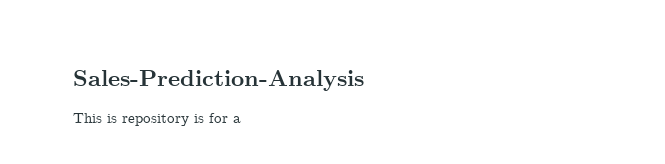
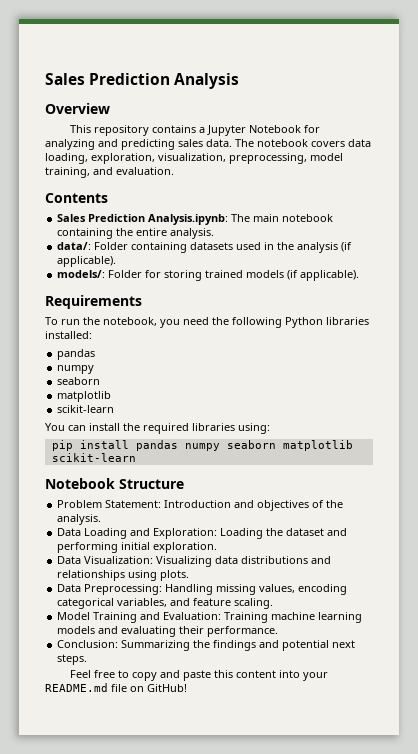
[73,70,364,91] [73,113,241,126] Sales-Prediction-Analysis // This is repository is for a -> [45,73,240,89] [45,103,110,114] [70,125,321,136] [45,139,371,150] [45,153,343,164] [45,167,174,178] [45,193,108,203] [57,214,334,225] [57,228,215,239] [57,242,353,253] [57,256,117,267] [57,270,360,281] [45,295,142,309] [45,317,369,328] [45,331,92,339] [57,349,96,360] [57,365,95,374] [57,377,101,385] [57,391,112,402] [57,405,115,413] [45,423,270,434] [51,440,353,451] [51,453,136,462] [45,478,184,489] [57,500,344,511] [57,514,102,525] [57,528,348,539] [57,542,218,553] [57,556,332,567] [57,570,190,581] [57,584,348,595] [57,598,274,609] [57,612,363,623] [57,626,279,637] [57,640,356,651] [57,654,88,665] [70,670,329,681] [45,683,187,692] Sales Prediction Analysis // Overview // This repository contains a Jupyter Notebook for analyzing and predicting sales data. The notebook covers data loading, exploration, visualization, preprocessing, model training, and evaluation. // Contents // Sales Prediction Analysis.ipynb: The main notebook containing the entire analysis. // data/: Folder containing datasets used in the analysis (if applicable). // models/: Folder for storing trained models (if applicable). // Requirements // To run the notebook, you need the following Python libraries installed: // pandas // numpy // seaborn // matplotlib // scikit-learn // You can install the required libraries using: // pip install pandas numpy seaborn matplotlib scikit-learn // Notebook Structure // Problem Statement: Introduction and objectives of the analysis. // Data Loading and Exploration: Loading the dataset and performing initial exploration. // Data Visualization: Visualizing data distributions and relationships using plots. // Data Preprocessing: Handling missing values, encoding categorical variables, and feature scaling. // Model Training and Evaluation: Training machine learning models and evaluating their performance. // Conclusion: Summarizing the findings and potential next steps. // Feel free to copy and paste this content into your README.md file on GitHub!

